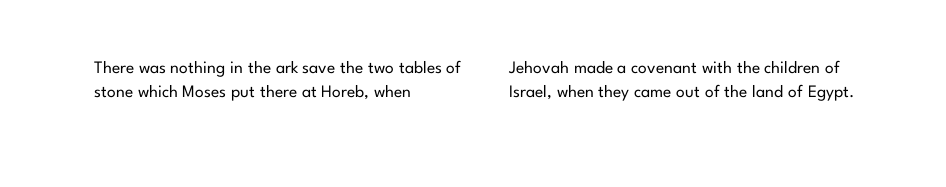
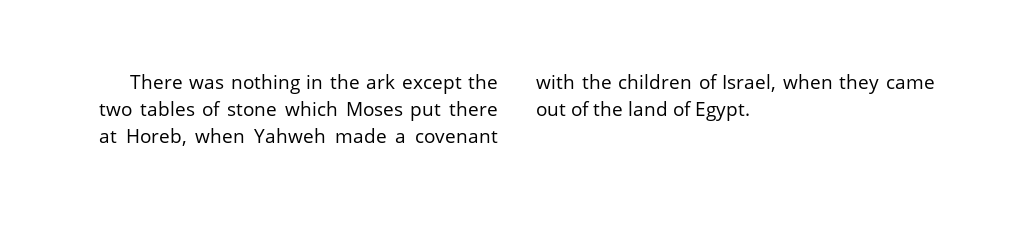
[302,65,336,74] save -> [401,77,462,94] except
[508,60,569,74] Jehovah -> [254,128,327,143] Yahweh

